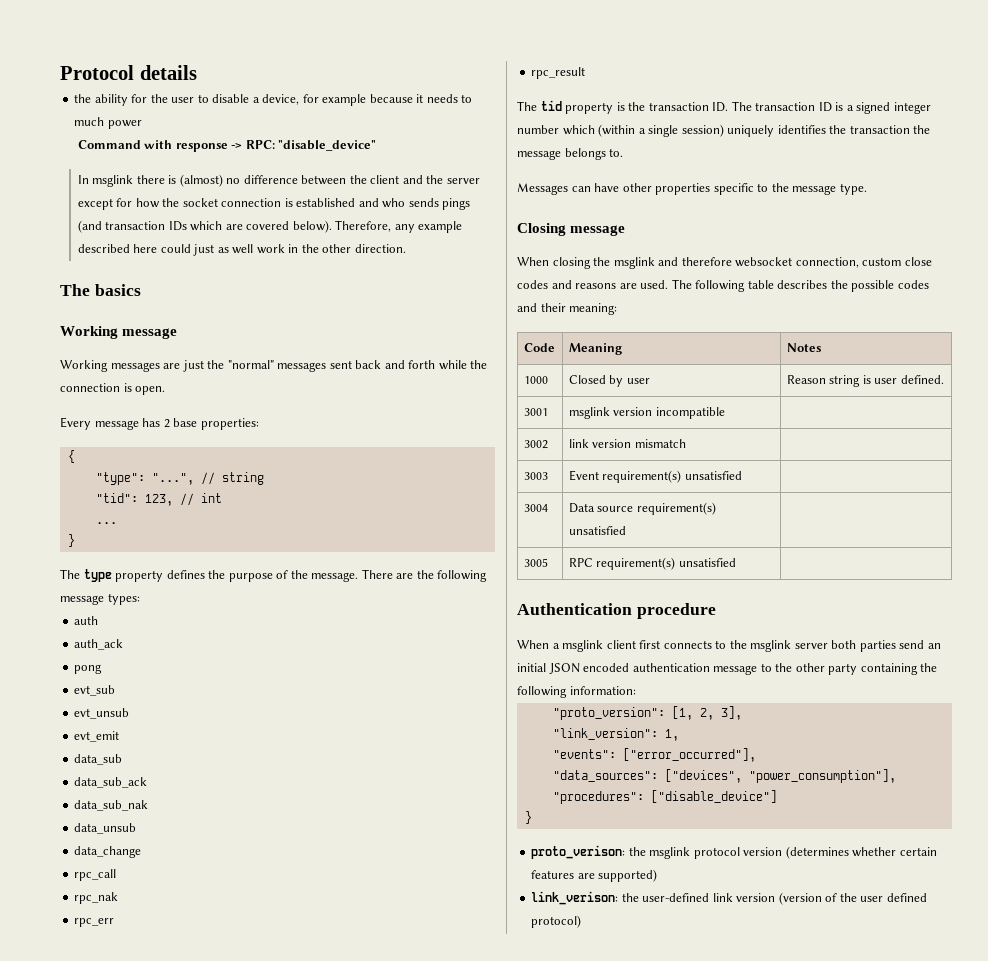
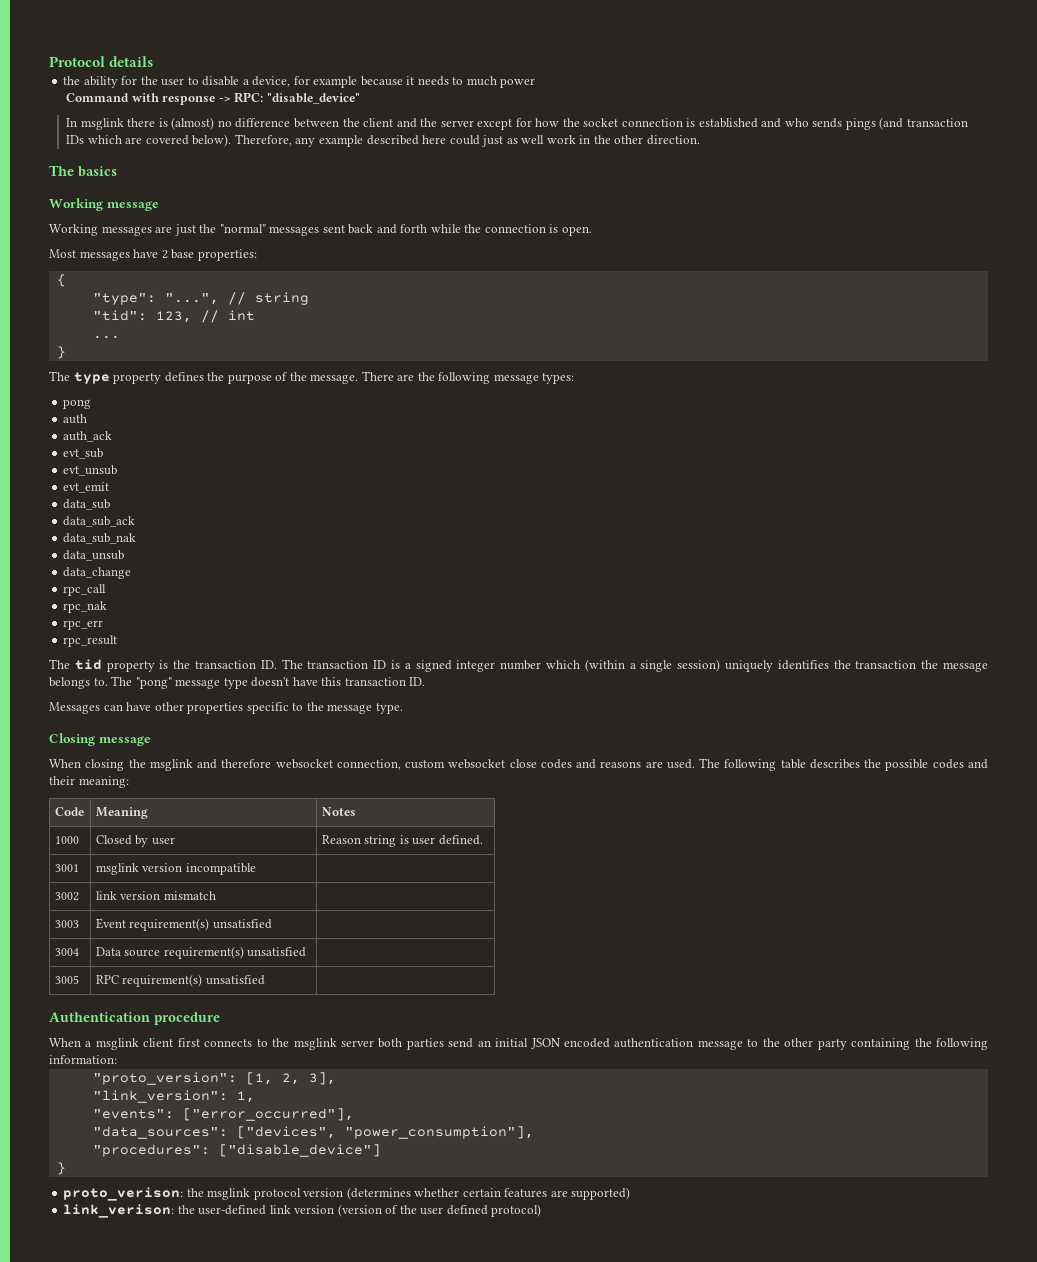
[60,417,161,430] Every message has -> [49,249,159,261] Most messages have
(140, 599) none -> [63,399,92,409] // pong
[74,664,103,674] // pong -> (113, 436) none
(624, 152) none -> [111,676,426,689] The "pong" message type doesn't have this transaction ID.
(902, 261) none -> [448,759,506,769] websocket

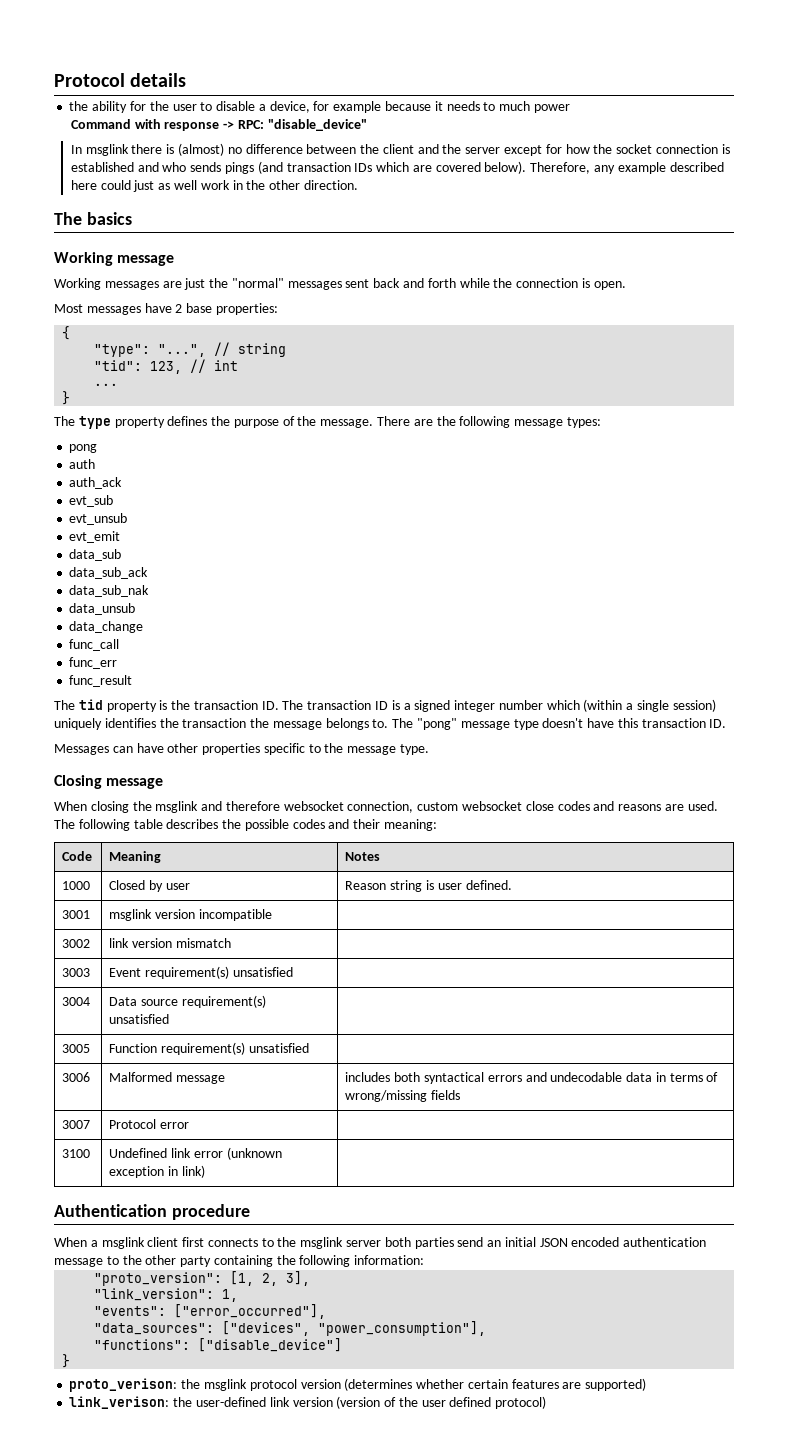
[63,584,107,596] [63,601,108,613] [63,620,104,630] [63,635,118,647] rpc_call // rpc_nak // rpc_err // rpc_result -> [69,639,120,651] [69,657,118,669] [69,675,133,687] func_call // func_err // func_result
[95,974,265,987] RPC requirement(s) unsatisfied | -> [109,1042,310,1055] [62,1072,91,1082] [109,1072,226,1084] [345,1072,719,1084] [345,1090,461,1102] [62,1120,91,1129] [109,1119,190,1129] [62,1149,91,1158] [109,1147,282,1160] [109,1165,206,1178] Function requirement(s) unsatisfied | // 3006 | Malformed message | includes both syntactical errors and undecodable data in terms of wrong/missing fields // 3007 | Protocol error | // 3100 | Undefined link error (unknown exception in link) |
[92,1144,210,1157] "procedures": -> [94,1339,191,1350] "functions":

